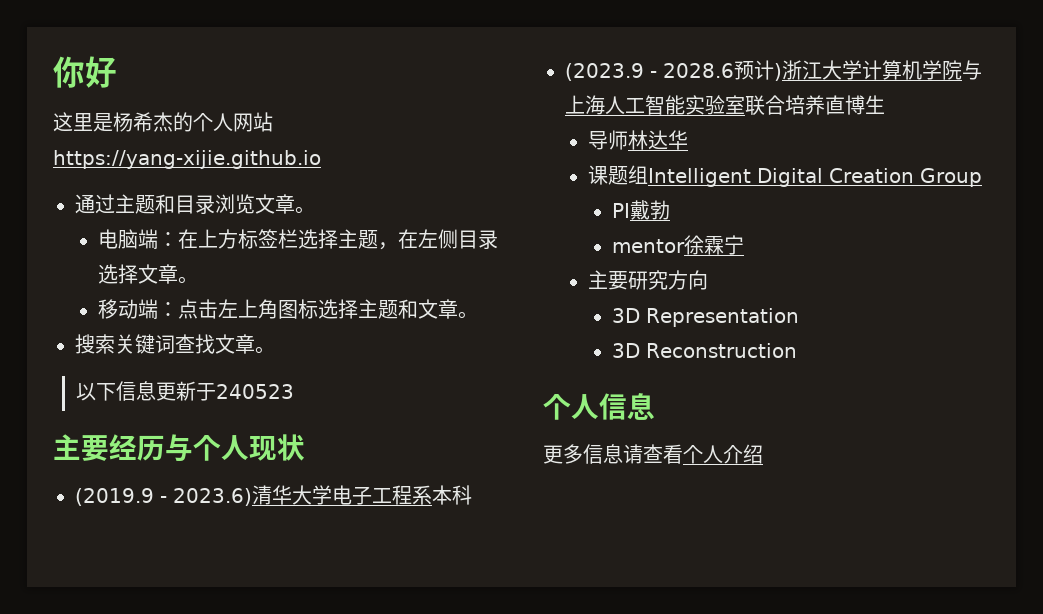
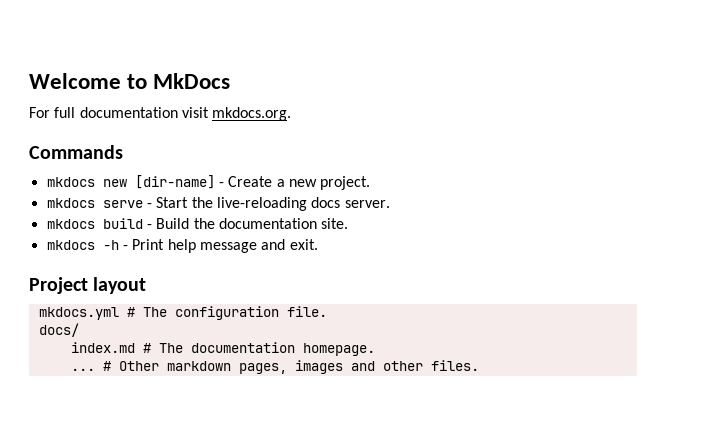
[53,56,117,88] [53,112,273,132] [53,150,321,169] [75,194,315,214] [98,229,499,250] [98,264,199,284] [98,299,479,319] [75,334,275,354] [76,381,295,401] [53,434,305,462] [75,485,472,506] [565,60,982,81] [565,95,885,116] [588,130,689,150] [588,165,983,187] [611,200,670,220] [611,235,744,255] [588,270,709,290] [611,308,799,327] [611,343,797,358] [543,393,655,420] [543,444,763,464] 你好 // 这里是杨希杰的个人网站https://yang-xijie.github.io // 通过主题和目录浏览文章。 // 电脑端：在上方标签栏选择主题，在左侧目录选择文章。 // 移动端：点击左上角图标选择主题和文章。 // 搜索关键词查找文章。 // 以下信息更新于240523 // 主要经历与个人现状 // (2019.9 - 2023.6)清华大学电子工程系本科 // (2023.9 - 2028.6预计)浙江大学计算机学院与上海人工智能实验室联合培养直博生 // 导师林达华 // 课题组Intelligent Digital Creation Group // PI戴勃 // mentor徐霖宁 // 主要研究方向 // 3D Representation // 3D Reconstruction // 个人信息 // 更多信息请查看个人介绍 -> [29,73,231,89] [29,107,292,121] [29,145,123,159] [46,175,371,190] [46,197,390,211] [46,218,349,229] [46,239,318,253] [29,277,147,294] [38,306,327,320] [38,323,79,337] [70,342,375,356] [70,360,479,374] Welcome to MkDocs // For full documentation visit mkdocs.org. // Commands // mkdocs new [dir-name] - Create a new project. // mkdocs serve - Start the live-reloading docs server. // mkdocs build - Build the documentation site. // mkdocs -h - Print help message and exit. // Project layout // mkdocs.yml # The configuration file. // docs/ // index.md # The documentation homepage. // ... # Other markdown pages, images and other files.

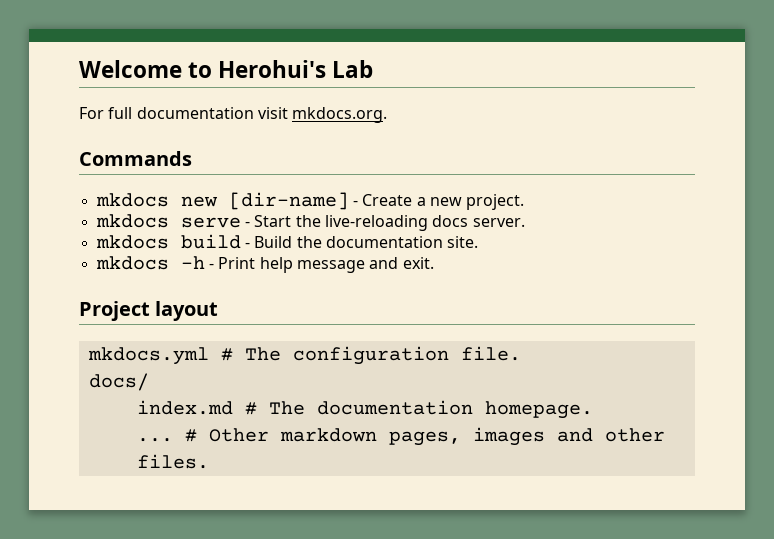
[153,73,231,89] MkDocs -> [218,60,374,78] Herohui's Lab

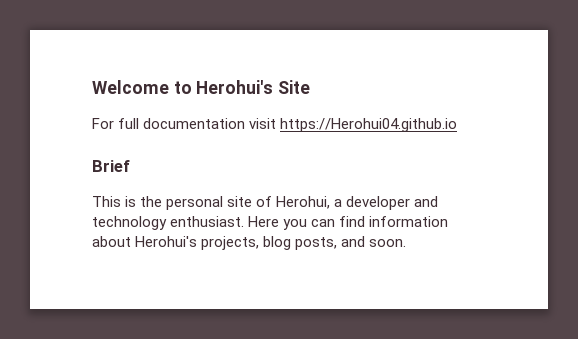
[332,60,374,78] Lab -> [278,80,311,94] Site
[292,107,388,123] [79,151,192,166] [95,192,525,210] [95,214,525,231] [95,234,479,249] [95,256,434,273] [79,301,219,321] [87,346,521,365] [88,373,149,391] [136,400,593,419] [136,427,665,446] [136,454,209,469] mkdocs.org. // Commands // mkdocs new [dir-name] - Create a new project. // mkdocs serve - Start the live-reloading docs server. // mkdocs build - Build the documentation site. // mkdocs -h - Print help message and exit. // Project layout // mkdocs.yml # The configuration file. // docs/ // index.md # The documentation homepage. // ... # Other markdown pages, images and other files. -> [280,118,458,132] [92,160,130,172] [92,196,439,210] [92,216,449,230] [92,236,407,250] https://Herohui04.github.io // Brief // This is the personal site of Herohui, a developer and technology enthusiast. Here you can find information about Herohui's projects, blog posts, and soon.

